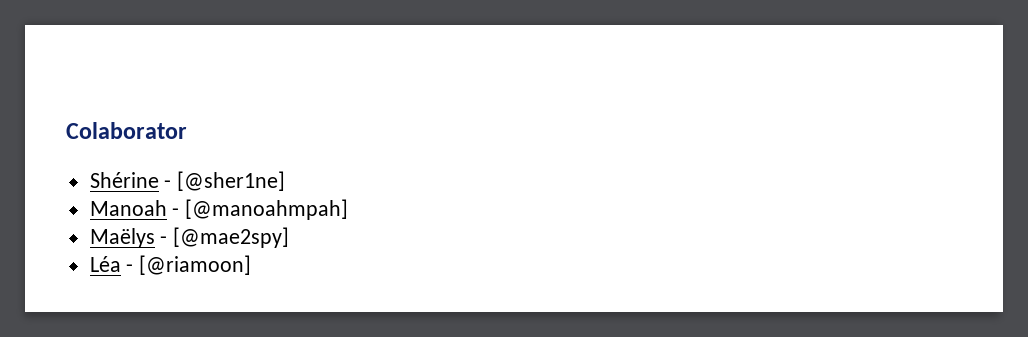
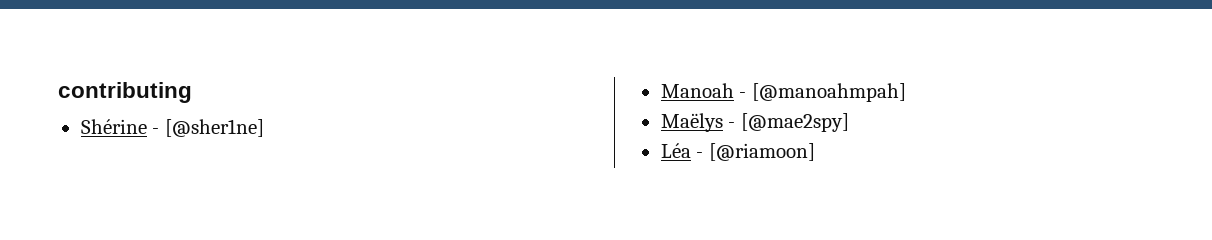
[66,122,187,139] Colaborator -> [58,82,192,103] contributing

